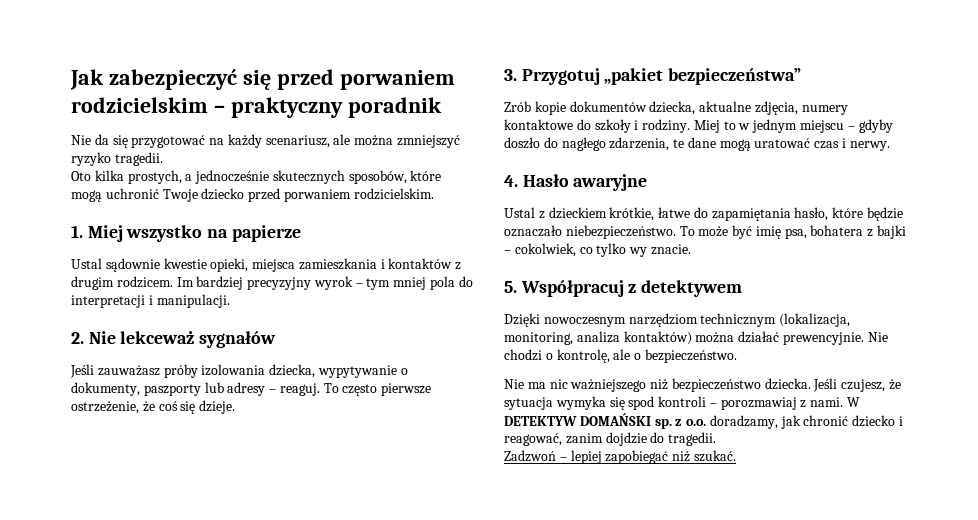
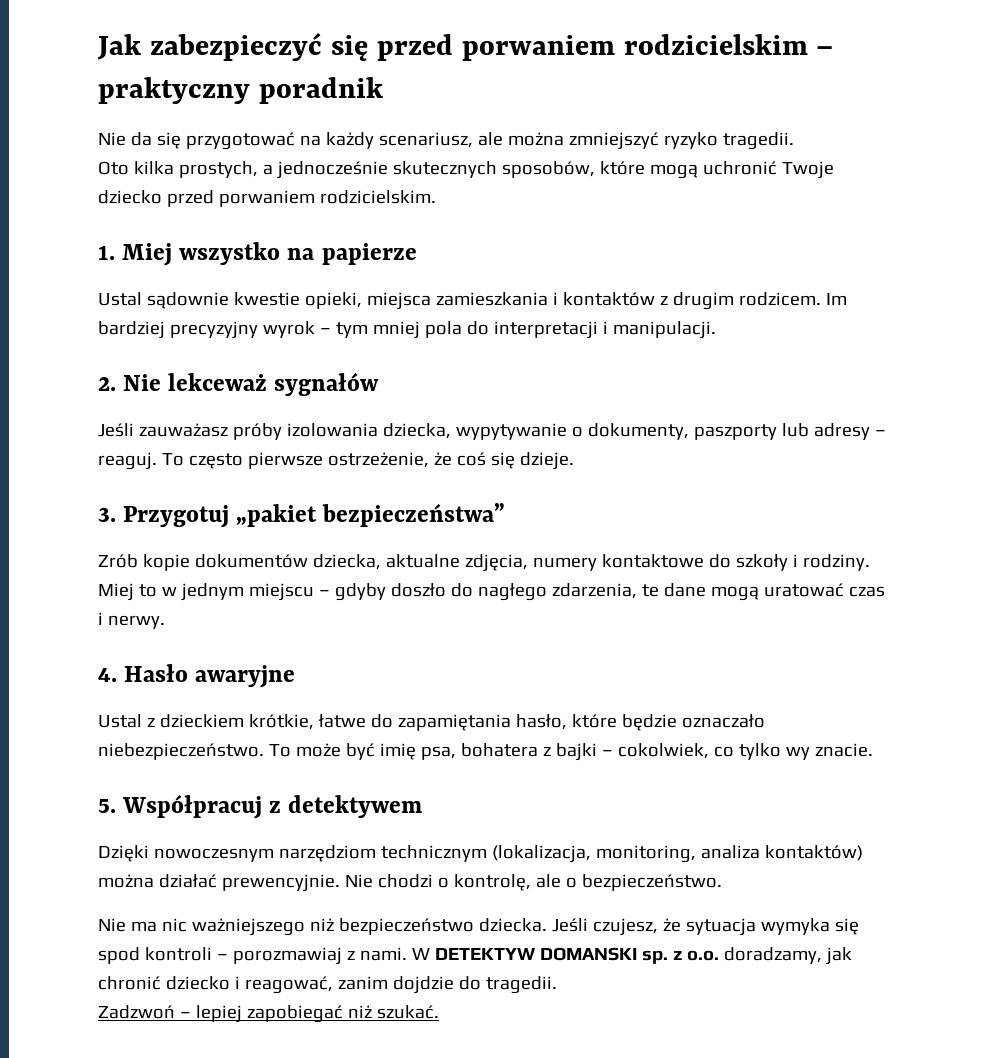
[579,413,651,426] DOMAŃSKI -> [539,947,637,961] DOMANSKI

